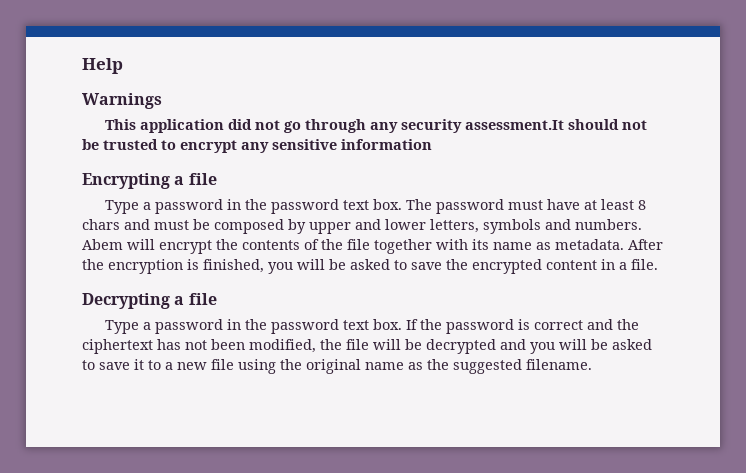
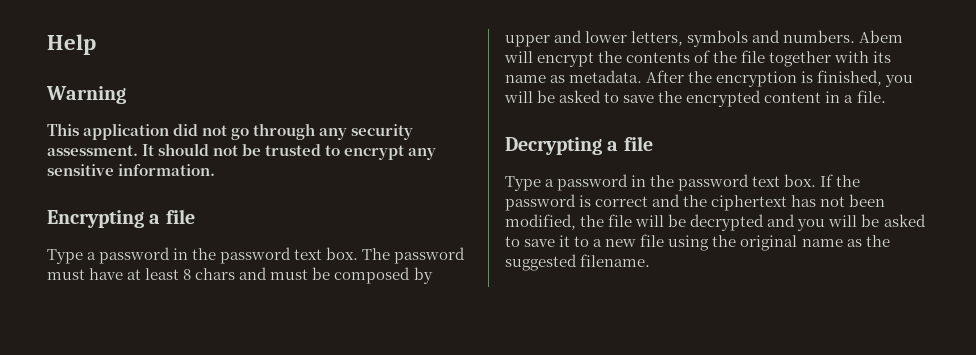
[82,93,162,109] Warnings -> [46,86,126,104] Warning
[464,120,564,130] assessment.It -> [47,144,155,156] assessment. It
[341,139,432,150] information -> [118,164,216,176] information.

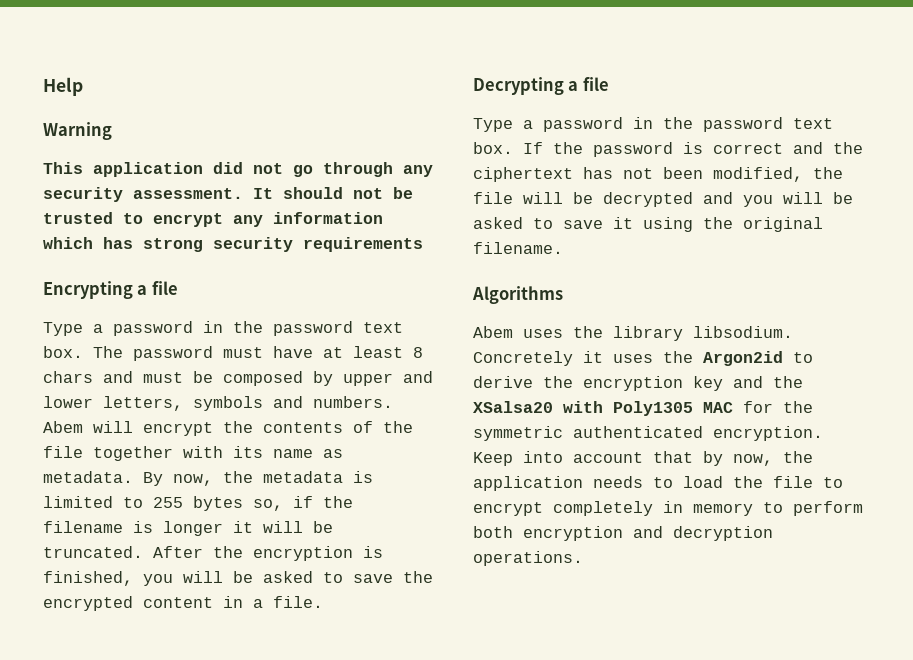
[47,164,216,176] sensitive information. -> [273,212,383,224] [43,237,423,252] information which has strong security requirements
(643, 76) none -> [143,471,373,486] [43,496,353,511] [43,521,333,536] [43,546,143,558] By now, the metadata is limited to 255 bytes so, if the filename is longer it will be truncated.
[574,234,890,251] [505,254,651,271] to a new file using the original name as the suggested filename. -> [643,217,823,232] [473,242,563,254] [472,286,563,304] [473,326,793,341] [473,351,813,366] [473,376,803,391] [473,401,813,416] [473,426,823,441] [473,451,813,466] [473,476,843,491] [473,501,863,516] [473,526,773,541] [473,551,583,566] using the original filename. // Algorithms // Abem uses the library libsodium. Concretely it uses the Argon2id to derive the encryption key and the XSalsa20 with Poly1305 MAC for the symmetric authenticated encryption. Keep into account that by now, the application needs to load the file to encrypt completely in memory to perform both encryption and decryption operations.

